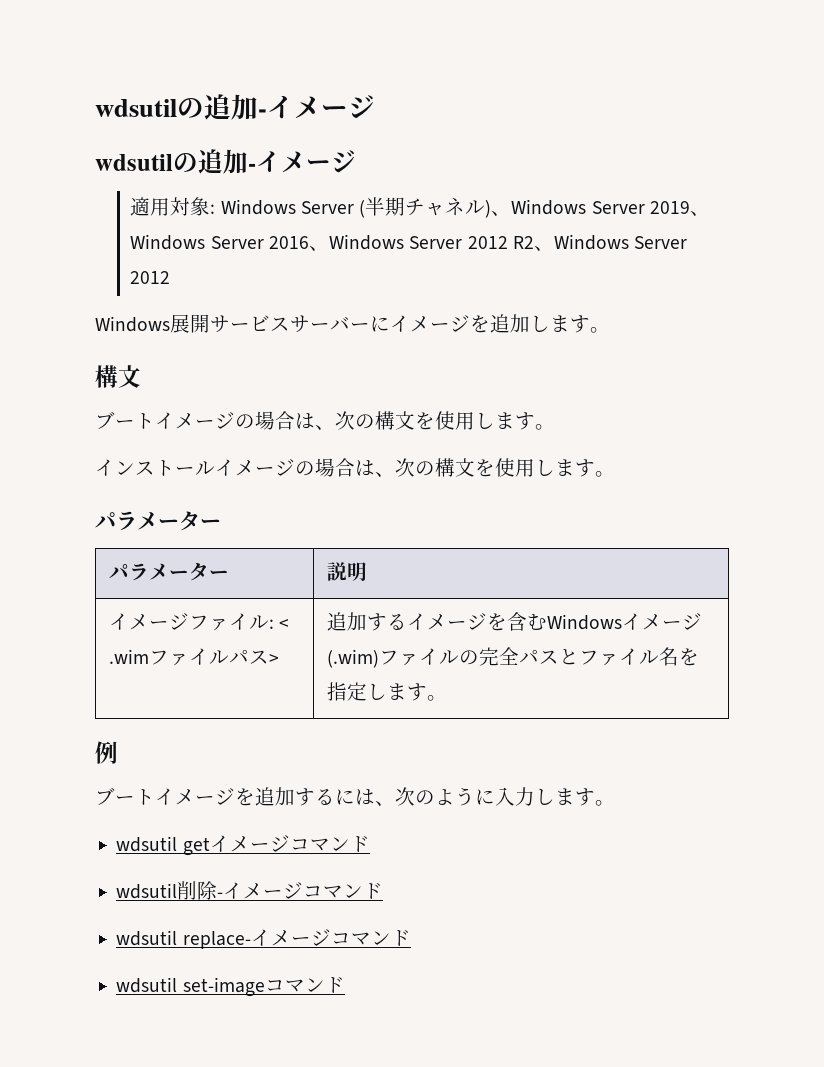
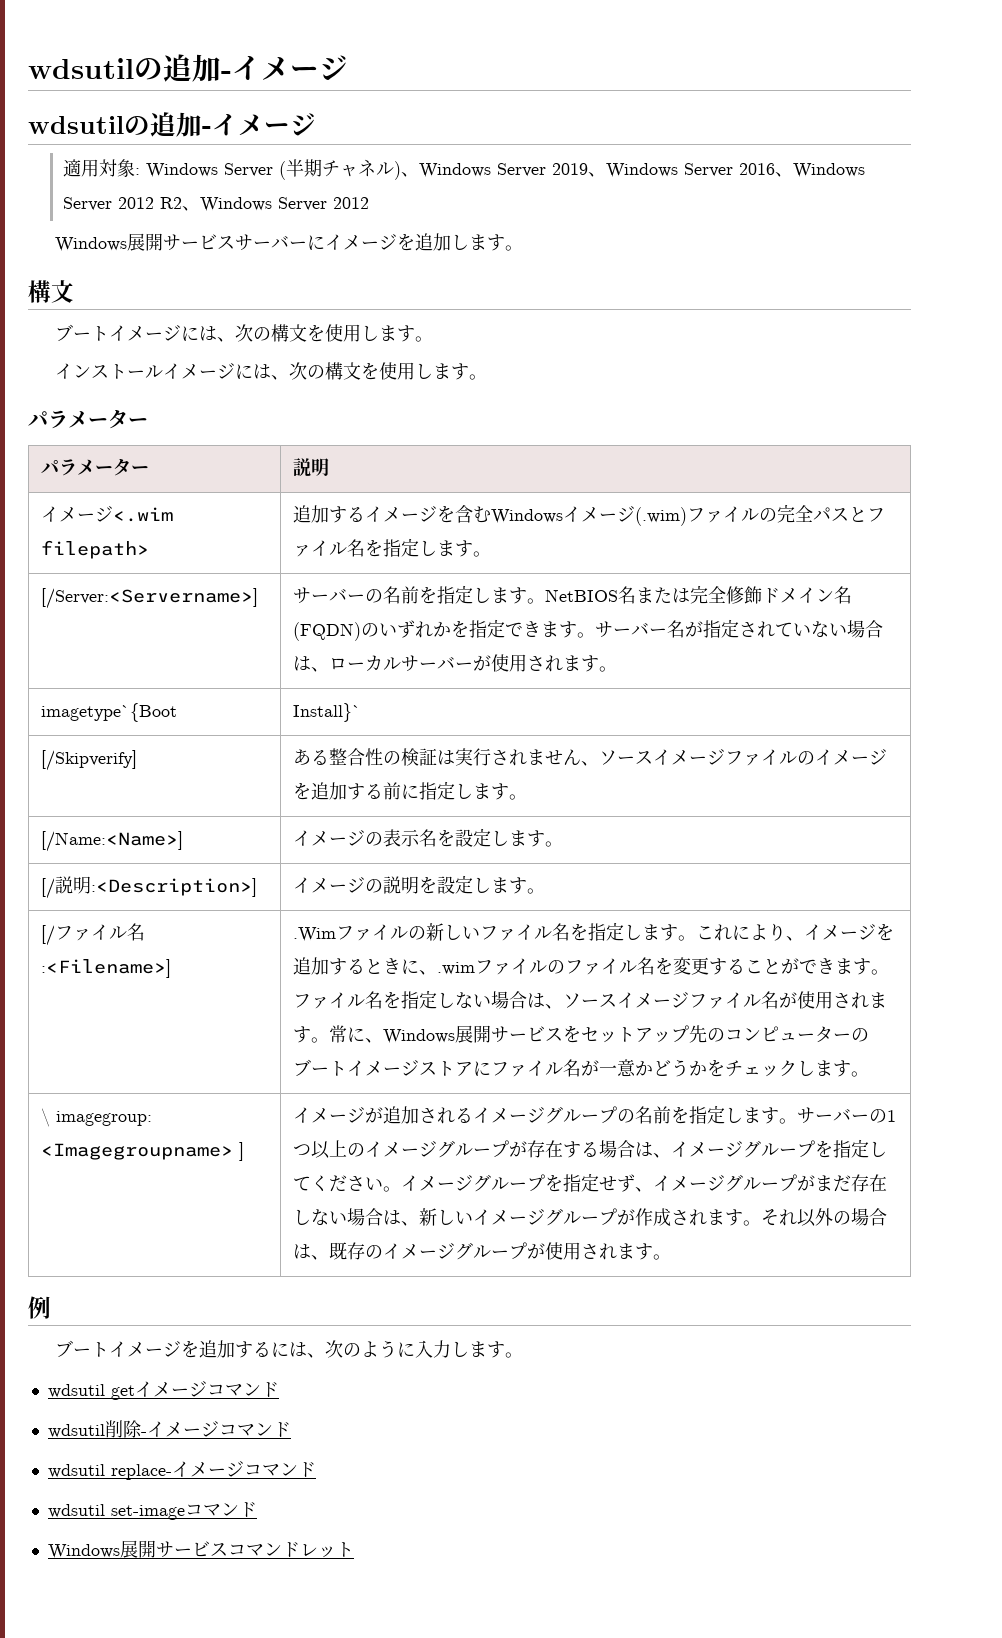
[235,411,295,430] の場合 -> [180,326,199,341] に
[295,458,355,477] の場合 -> [234,364,253,379] に
[188,613,289,631] [108,648,279,666] ファイル: < .wimファイルパス> -> [112,507,173,522] [40,540,149,559] <.wim filepath>
(447, 698) none -> [40,588,258,609] [292,585,852,604] [292,619,883,641] [292,654,617,672] [40,703,177,722] [292,703,361,722] [40,750,137,771] [292,748,887,766] [292,781,527,800] [40,831,183,852] [292,828,563,847] [40,876,257,899] [292,875,545,894] [40,923,145,946] [40,959,171,978] [292,922,894,942] [292,957,889,975] [292,990,887,1009] [292,1025,869,1044] [292,1059,869,1077] [40,1108,152,1127] [40,1142,244,1161] [292,1105,896,1124] [292,1139,887,1159] [292,1173,887,1192] [292,1208,887,1227] [292,1242,671,1260] // [/Server:<Servername>] | サーバーの名前を指定します。NetBIOS名または完全修飾ドメイン名(FQDN)のいずれかを指定できます。サーバー名が指定されていない場合は、ローカルサーバーが使用されます。 // imagetype`{Boot | Install}` // [/Skipverify] | ある整合性の検証は実行されません、ソースイメージファイルのイメージを追加する前に指定します。 // [/Name:<Name>] | イメージの表示名を設定します。 // [/説明:<Description>] | イメージの説明を設定します。 // [/ファイル名:<Filename>] | .Wimファイルの新しいファイル名を指定します。これにより、イメージを追加するときに、.wimファイルのファイル名を変更することができます。ファイル名を指定しない場合は、ソースイメージファイル名が使用されます。常に、Windows展開サービスをセットアップ先のコンピューターのブートイメージストアにファイル名が一意かどうかをチェックします。 // \ imagegroup: <Imagegroupname> ] | イメージが追加されるイメージグループの名前を指定します。サーバーの1つ以上のイメージグループが存在する場合は、イメージグループを指定してください。イメージグループを指定せず、イメージグループがまだ存在しない場合は、新しいイメージグループが作成されます。それ以外の場合は、既存のイメージグループが使用されます。
(345, 985) none -> [47,1540,354,1559] // Windows展開サービスコマンドレット

